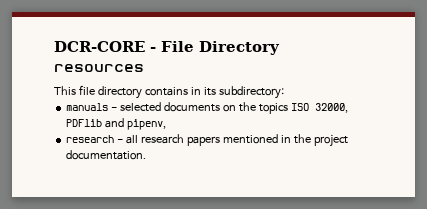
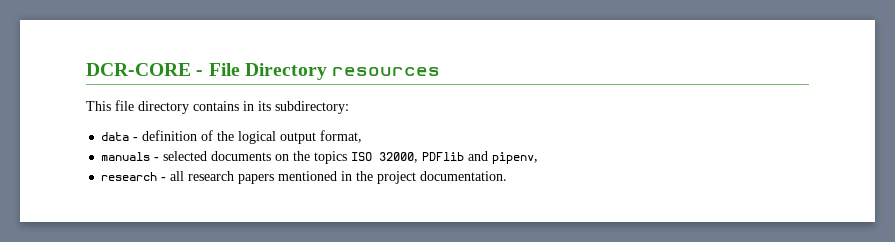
(284, 92) none -> [101,130,363,144] // data - definition of the logical output format,

